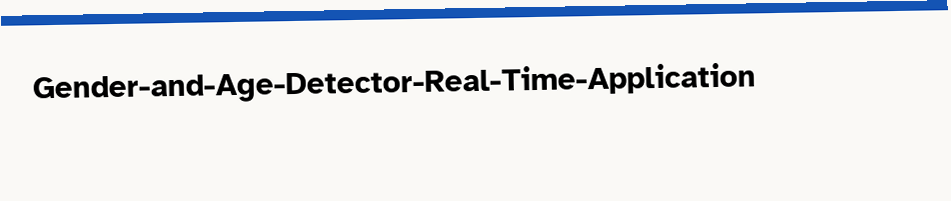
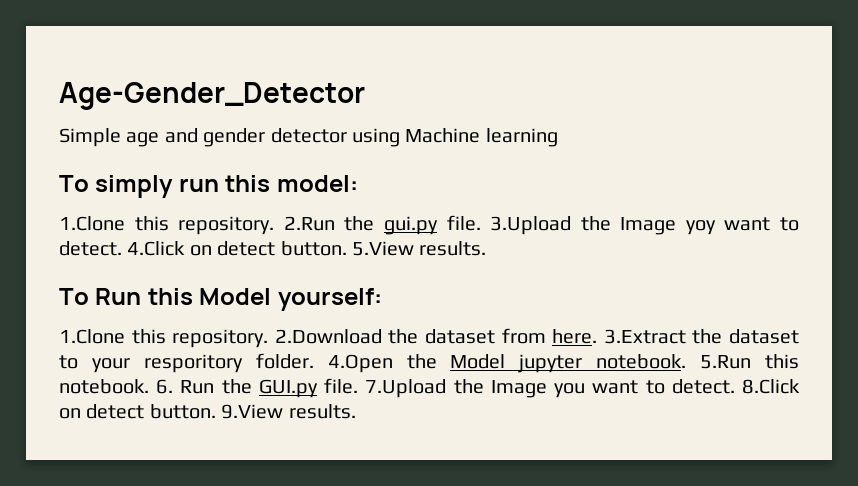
[32,62,756,106] Gender-and-Age-Detector-Real-Time-Application -> [59,82,365,110] [59,128,558,147] [59,175,358,198] [59,215,800,235] [59,241,487,256] [59,288,382,311] [59,328,800,348] [59,353,799,373] [59,378,801,398] [59,404,356,419] Age-Gender_Detector // Simple age and gender detector using Machine learning // To simply run this model: // 1.Clone this repository. 2.Run the gui.py file. 3.Upload the Image yoy want to detect. 4.Click on detect button. 5.View results. // To Run this Model yourself: // 1.Clone this repository. 2.Download the dataset from here. 3.Extract the dataset to your resporitory folder. 4.Open the Model jupyter notebook. 5.Run this notebook. 6. Run the GUI.py file. 7.Upload the Image you want to detect. 8.Click on detect button. 9.View results.

